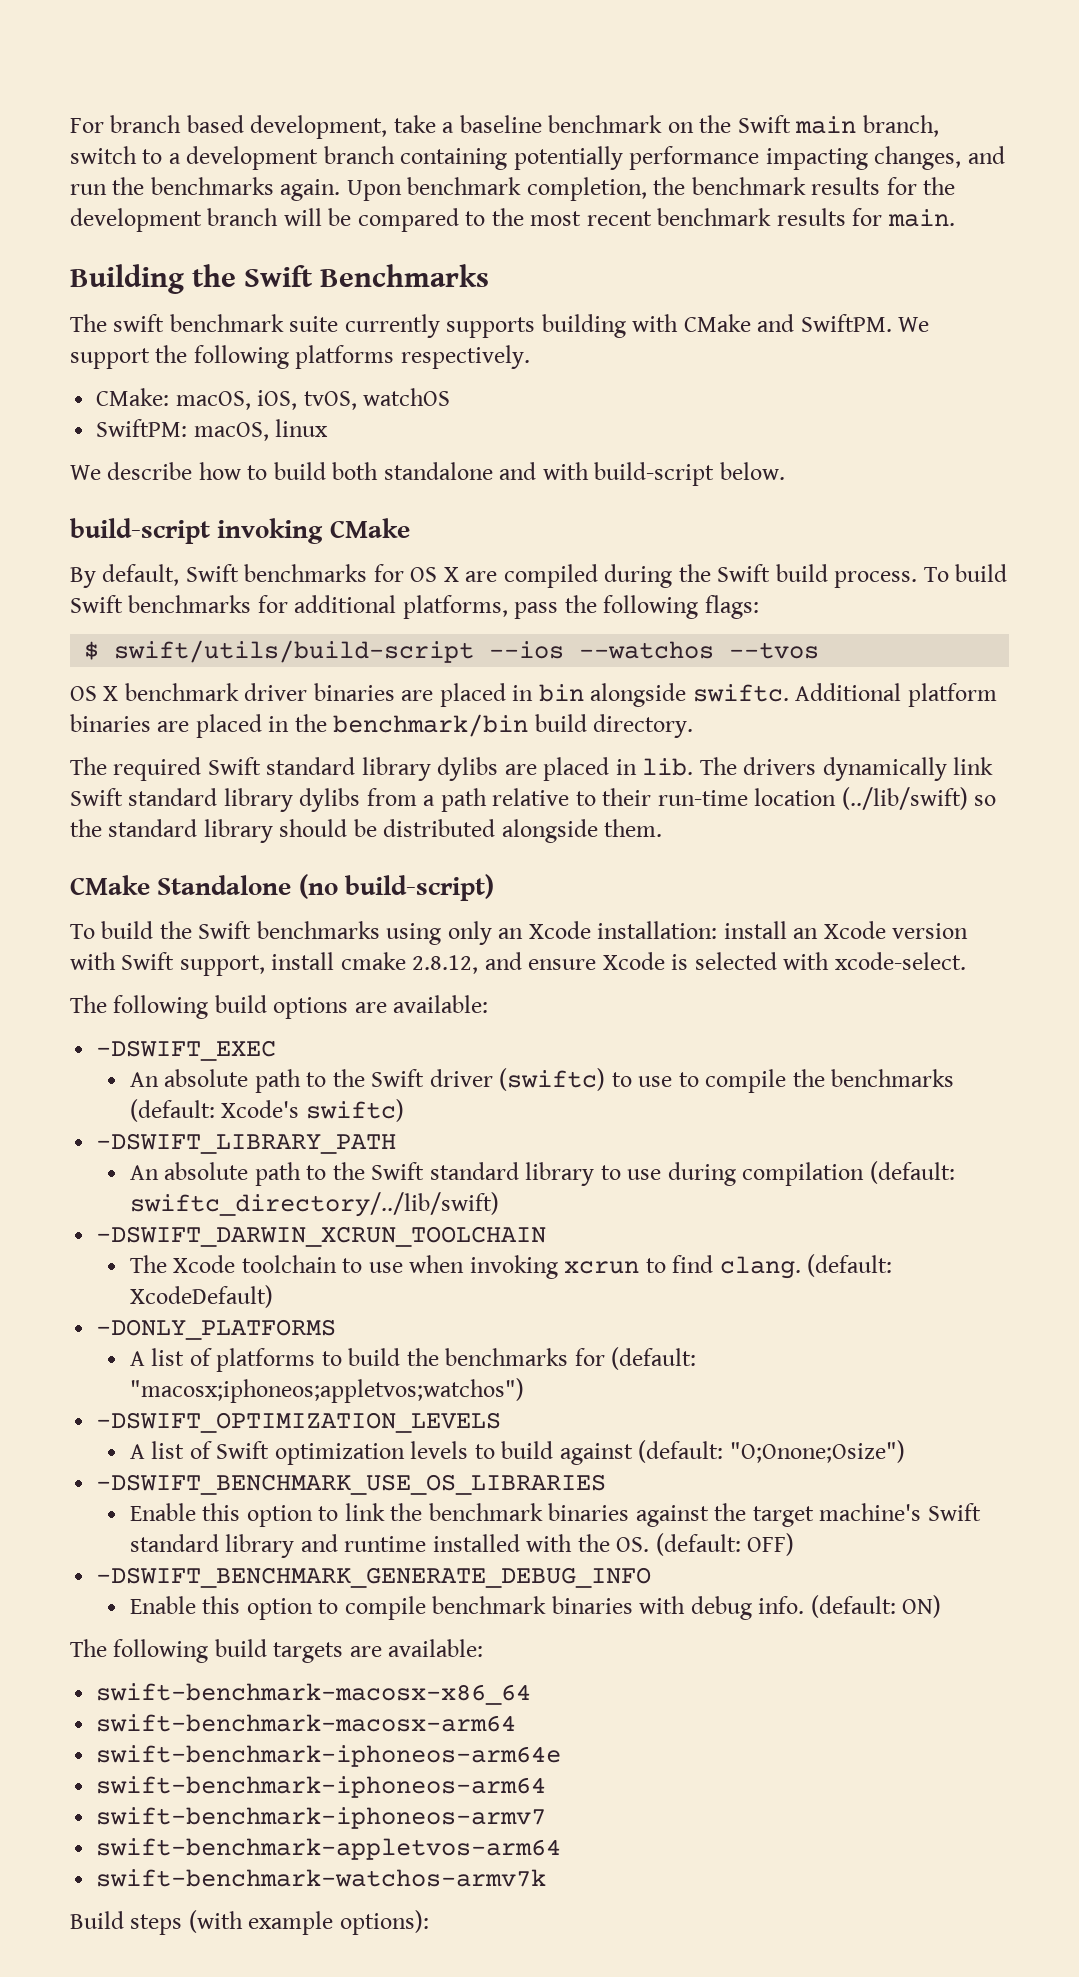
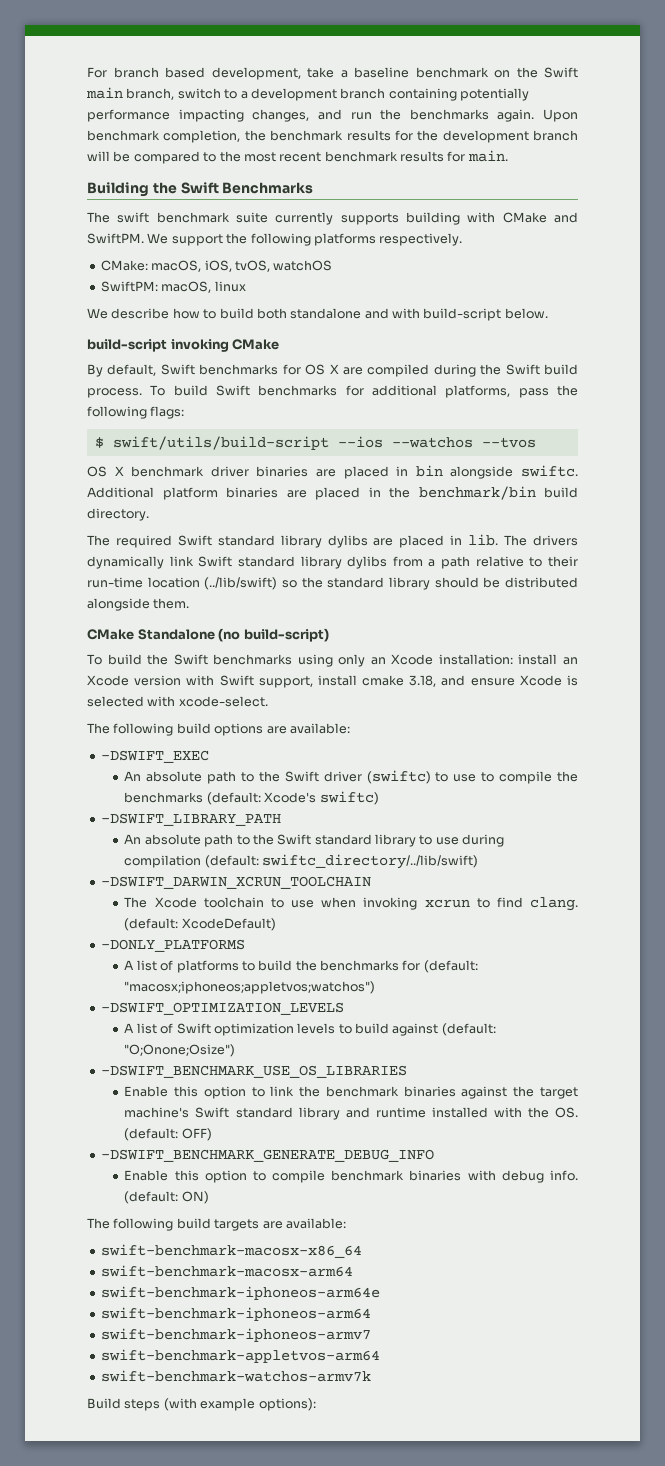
[412,955,479,974] 2.8.12, -> [409,675,437,687] 3.18,

